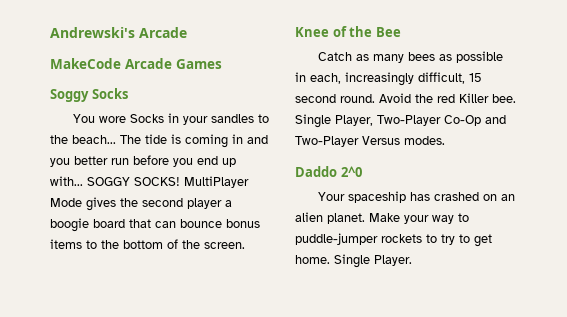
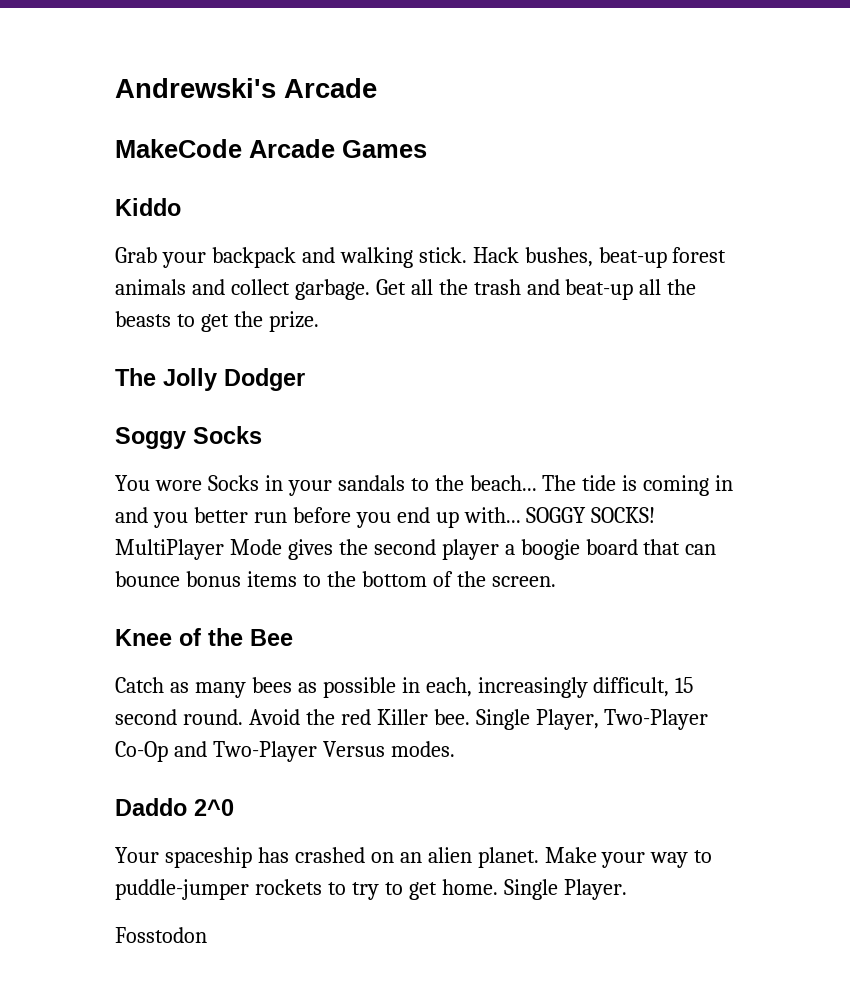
(222, 64) none -> [115,198,181,216] [115,247,727,268] [115,279,697,300] [115,311,319,332] [115,368,305,391] // Kiddo // Grab your backpack and walking stick. Hack bushes, beat-up forest animals and collect garbage. Get all the trash and beat-up all the beasts to get the prize. // The Jolly Dodger
[211,114,255,123] sandles -> [337,475,405,491] sandals
(412, 260) none -> [115,927,207,943] // Fosstodon

